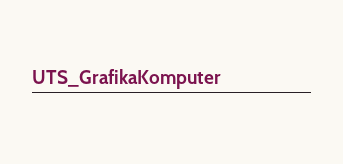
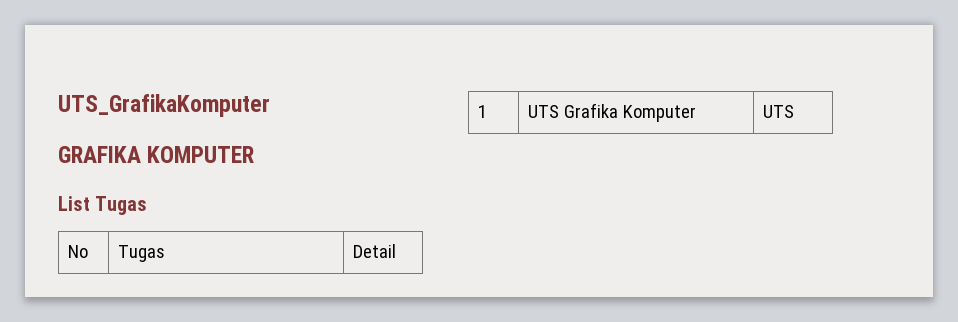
(221, 79) none -> [58,146,255,163] [58,196,148,215] [67,245,88,258] [117,245,165,262] [352,244,396,258] [477,105,487,118] [527,103,696,122] [762,105,794,118] // GRAFIKA KOMPUTER // List Tugas // No | Tugas | Detail // 1 | UTS Grafika Komputer | UTS

